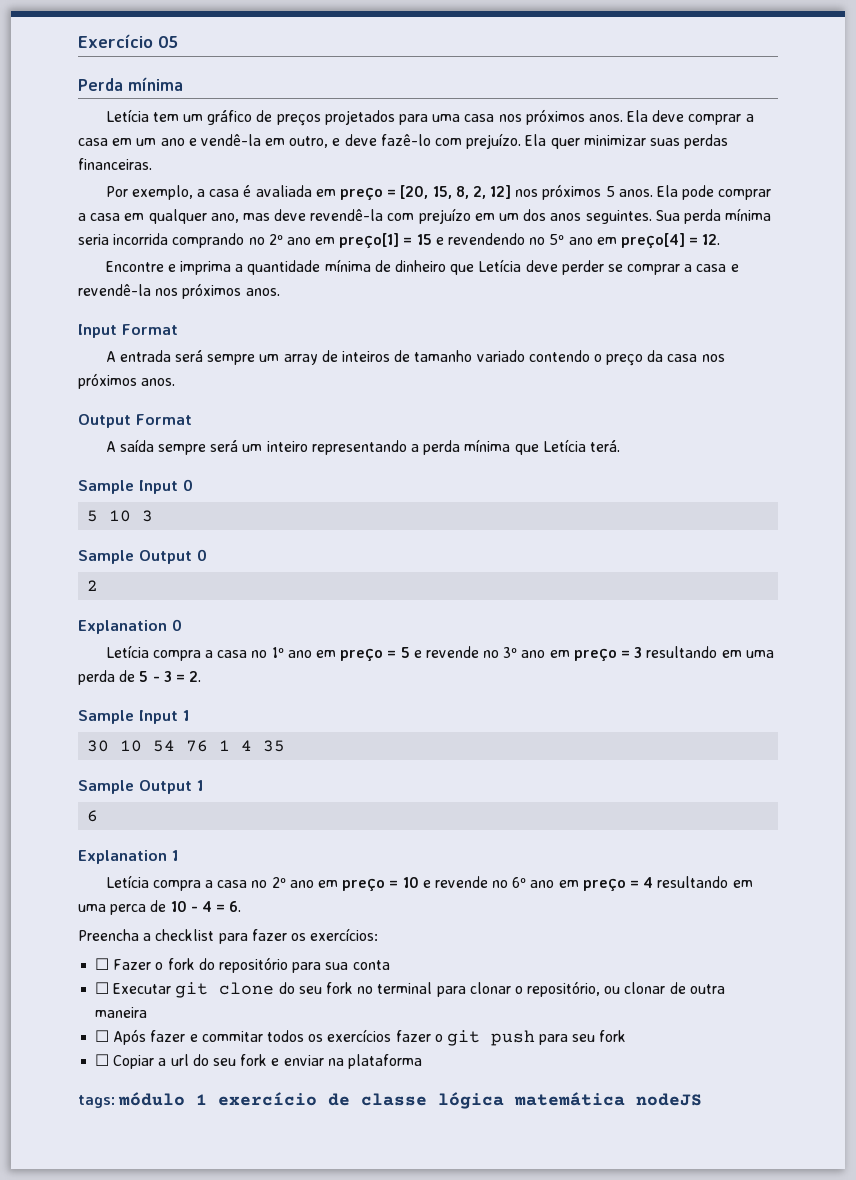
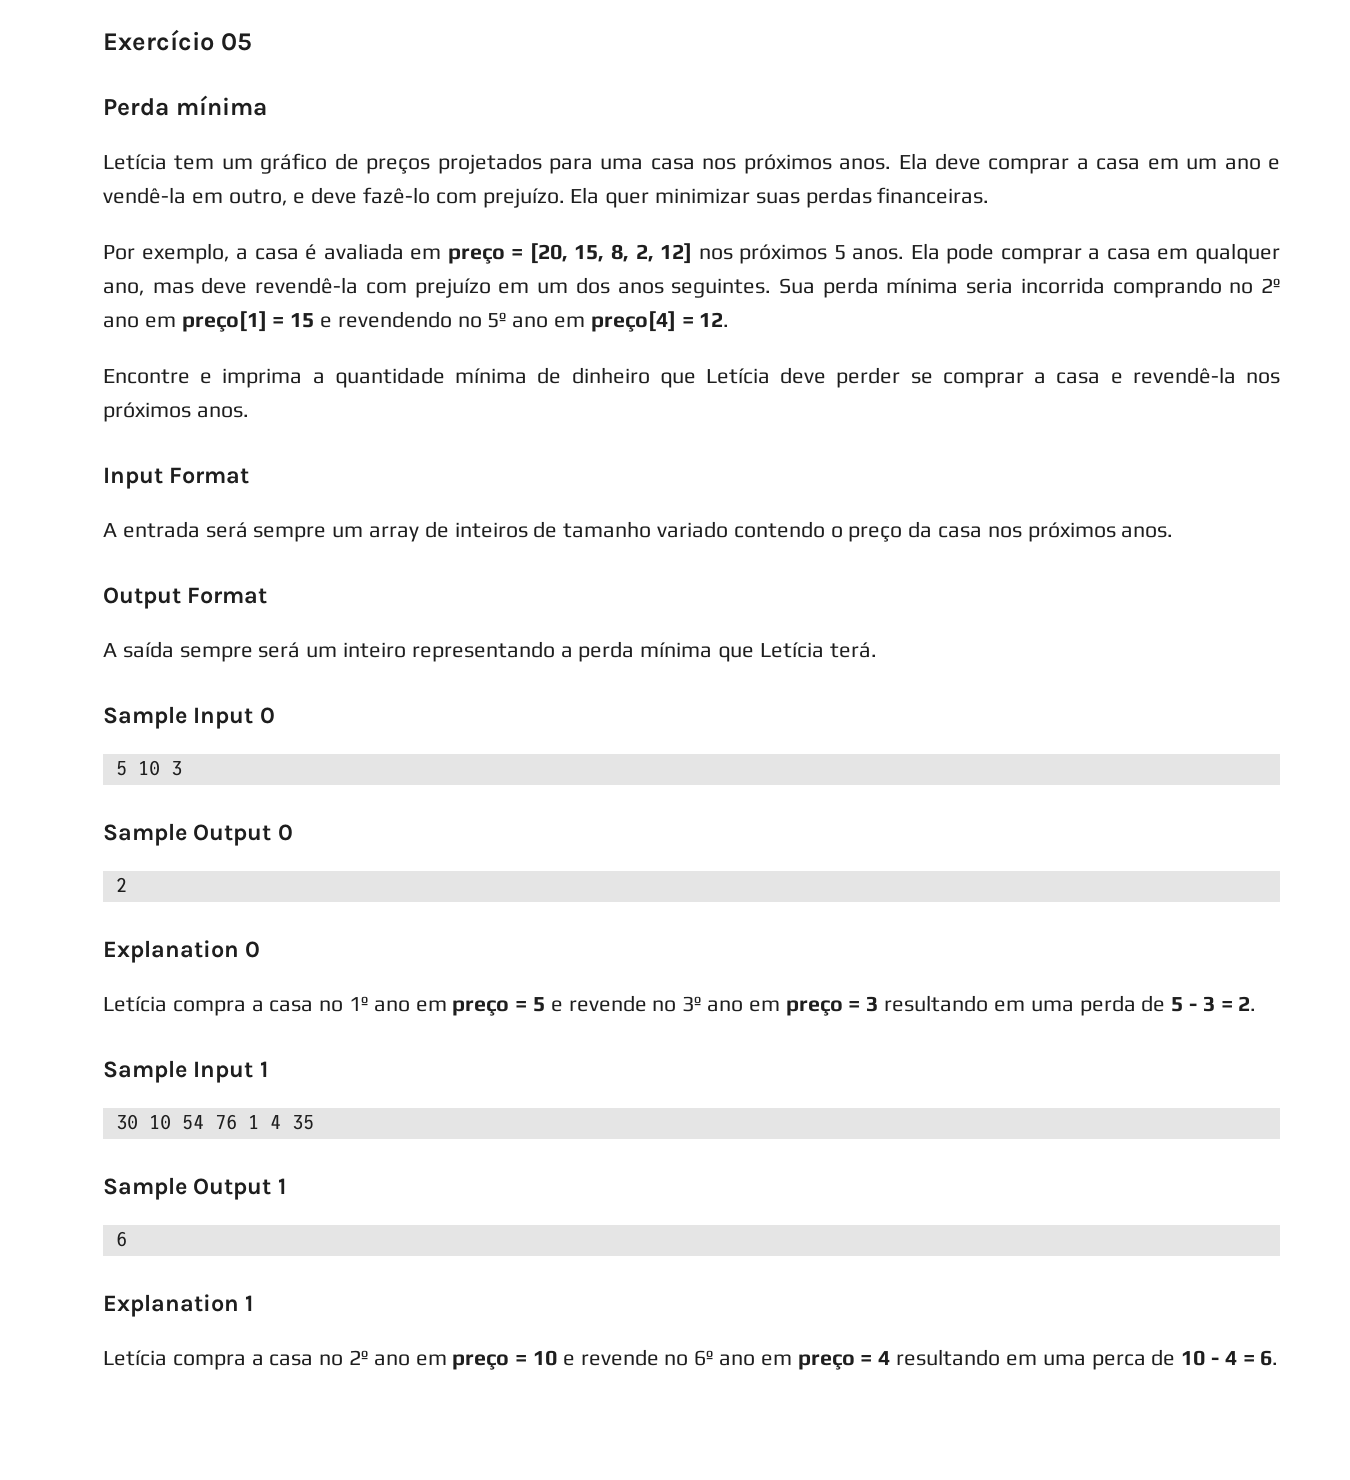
[78,928,379,944] [95,957,390,973] [95,981,725,998] [95,1007,148,1018] [95,1029,627,1046] [95,1054,422,1069] [78,1092,703,1109] // Preencha a checklist para fazer os exercícios: // ☐ Fazer o fork do repositório para sua conta // ☐ Executar git clone do seu fork no terminal para clonar o repositório, ou clonar de outra maneira // ☐ Após fazer e commitar todos os exercícios fazer o git push para seu fork // ☐ Copiar a url do seu fork e enviar na plataforma // tags: módulo 1 exercício de classe lógica matemática nodeJS -> (1279, 1358) none

